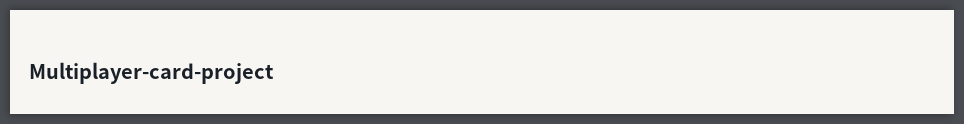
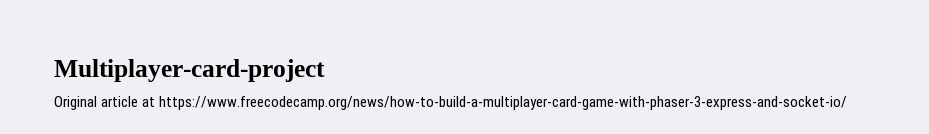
(274, 73) none -> [54,96,848,110] // Original article at https://www.freecodecamp.org/news/how-to-build-a-multiplayer-card-game-with-phaser-3-express-and-socket-io/

